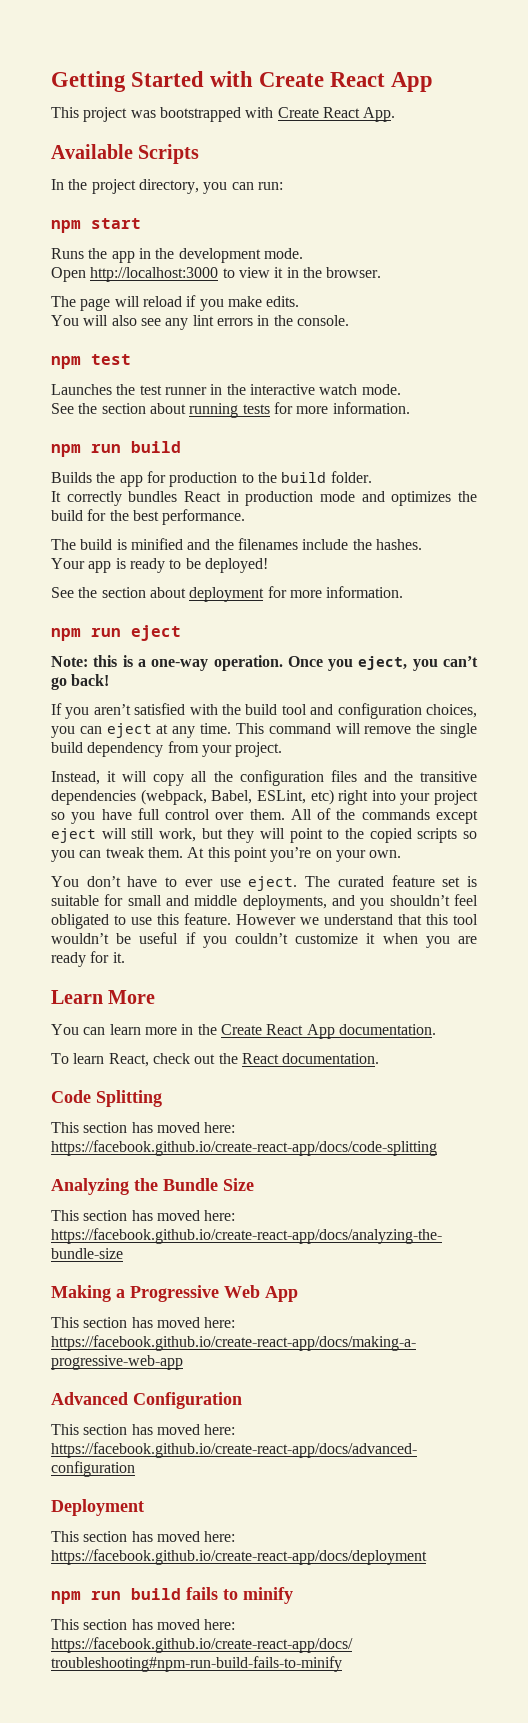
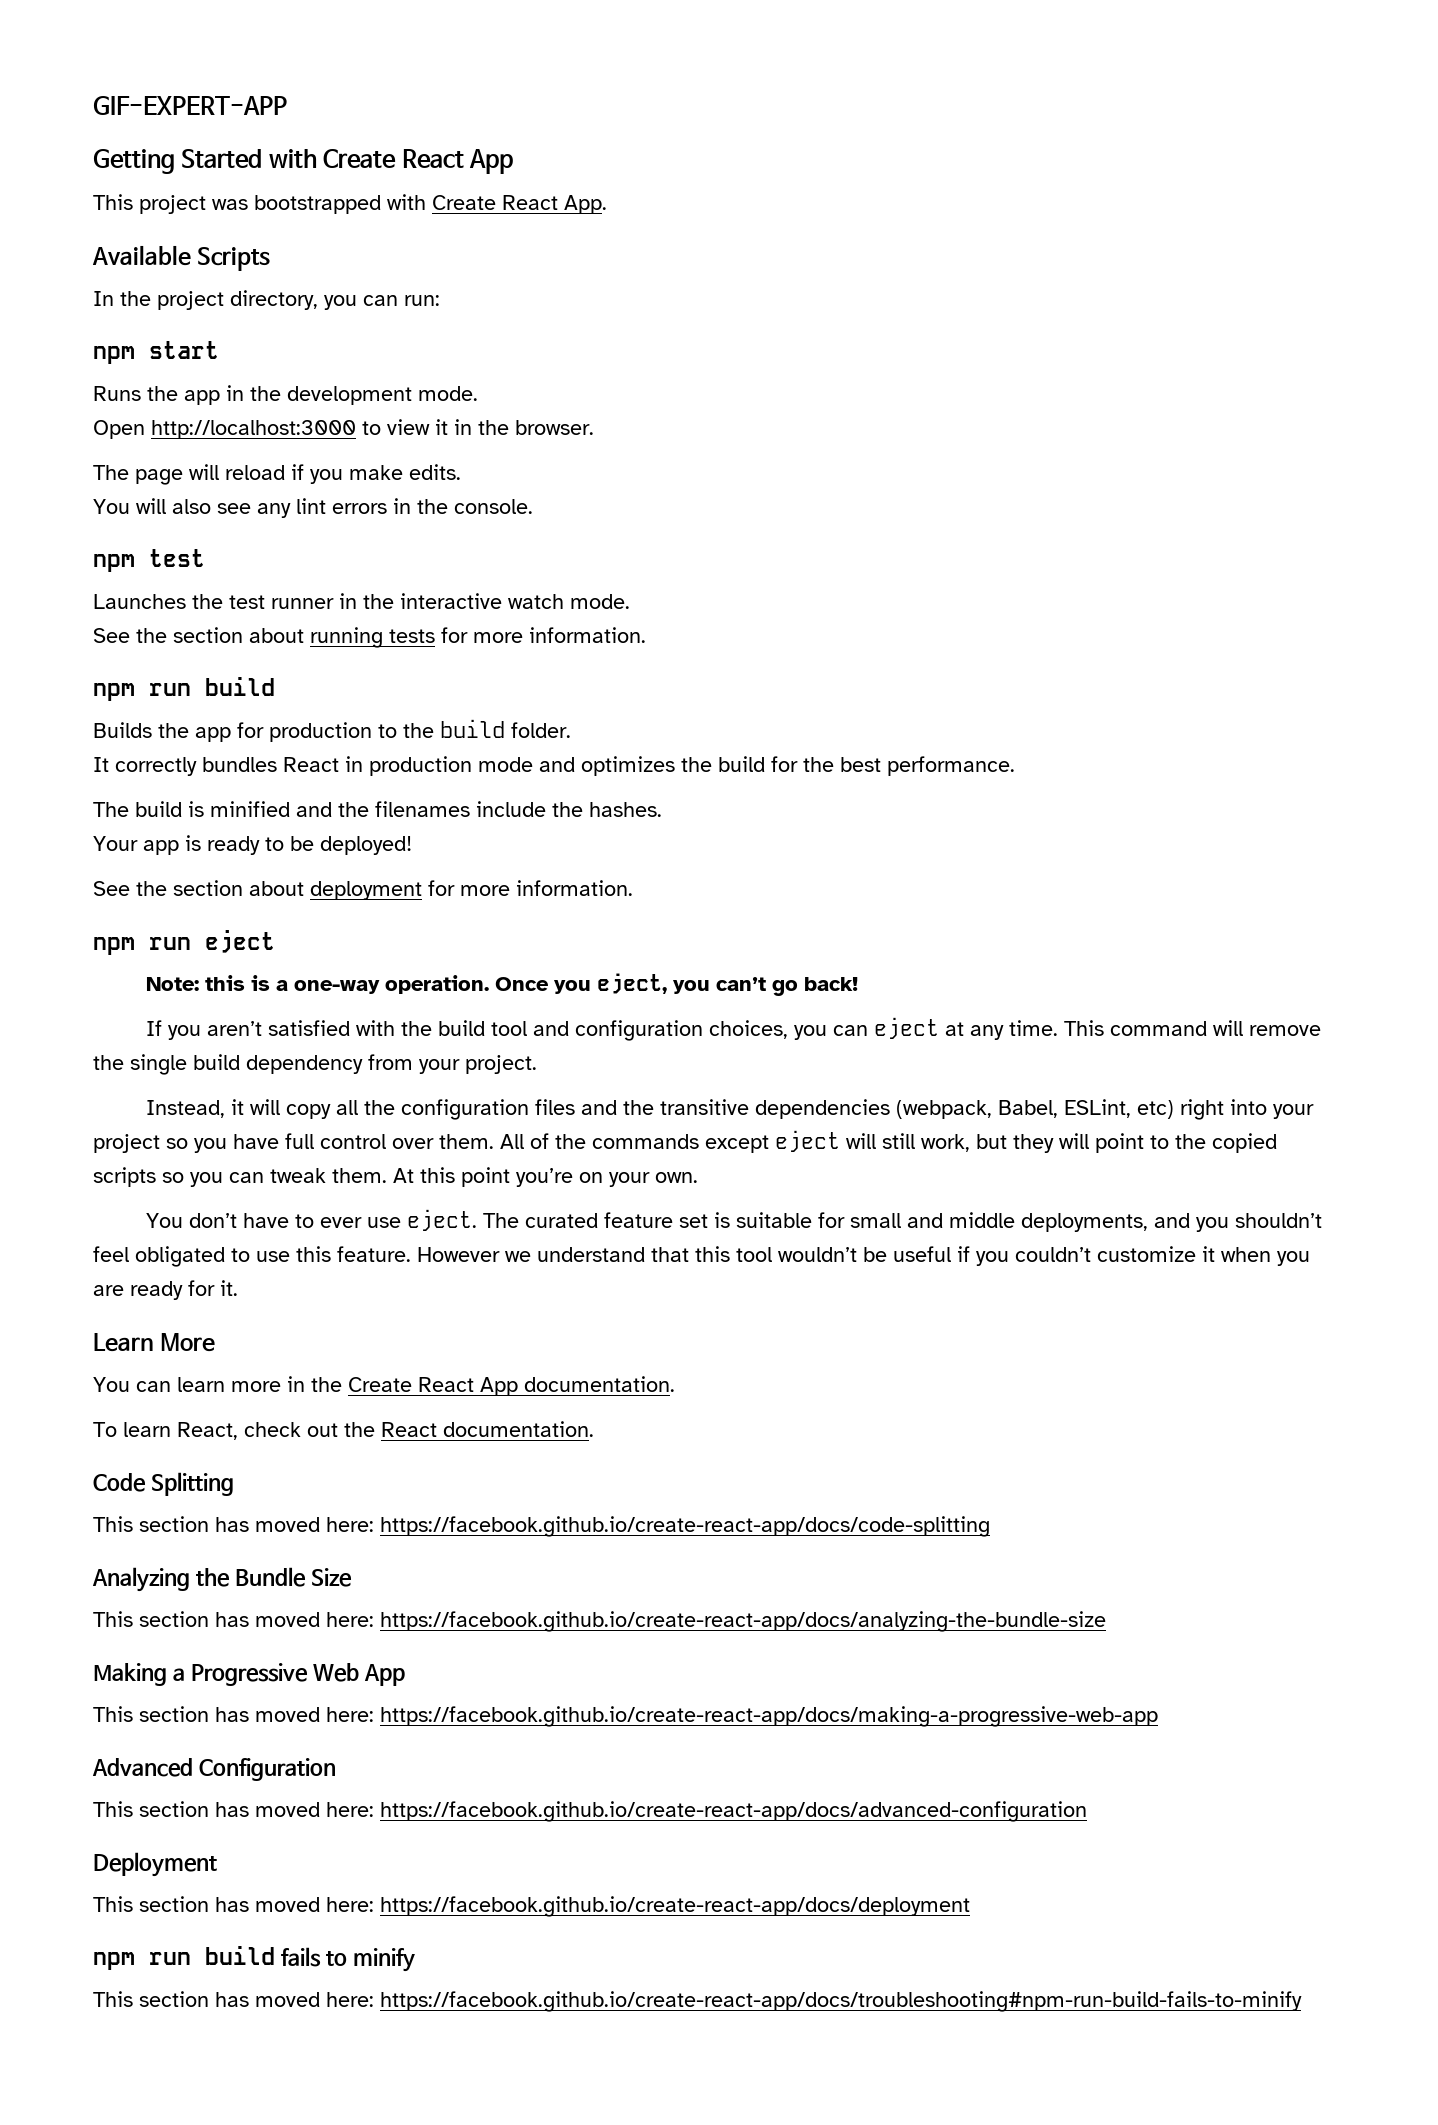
(51, 81) none -> [93,96,287,115] GIF-EXPERT-APP //

